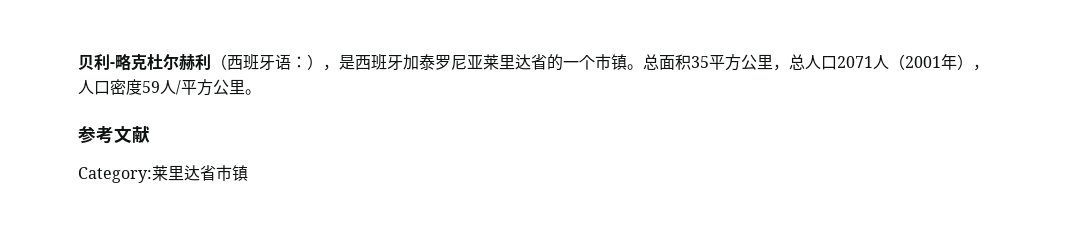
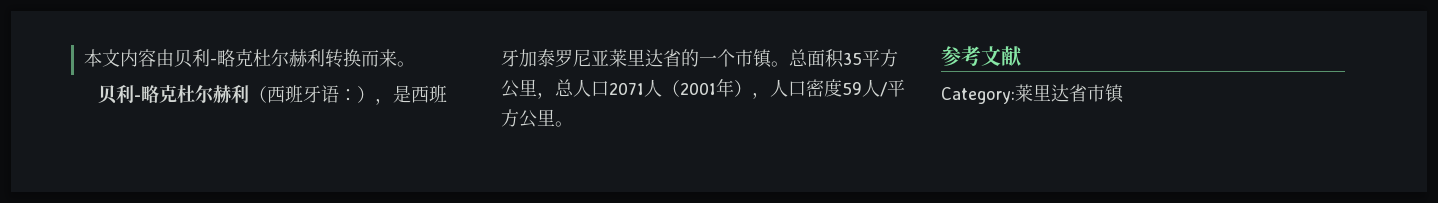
(78, 62) none -> [83,49,415,68] 本文内容由贝利-略克杜尔赫利转换而来。 //

